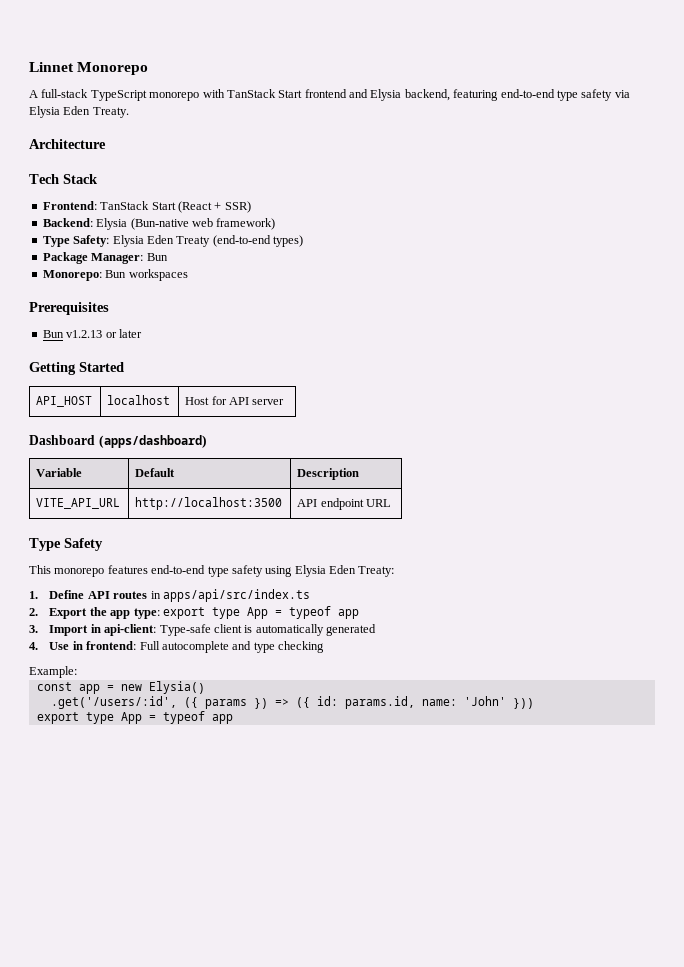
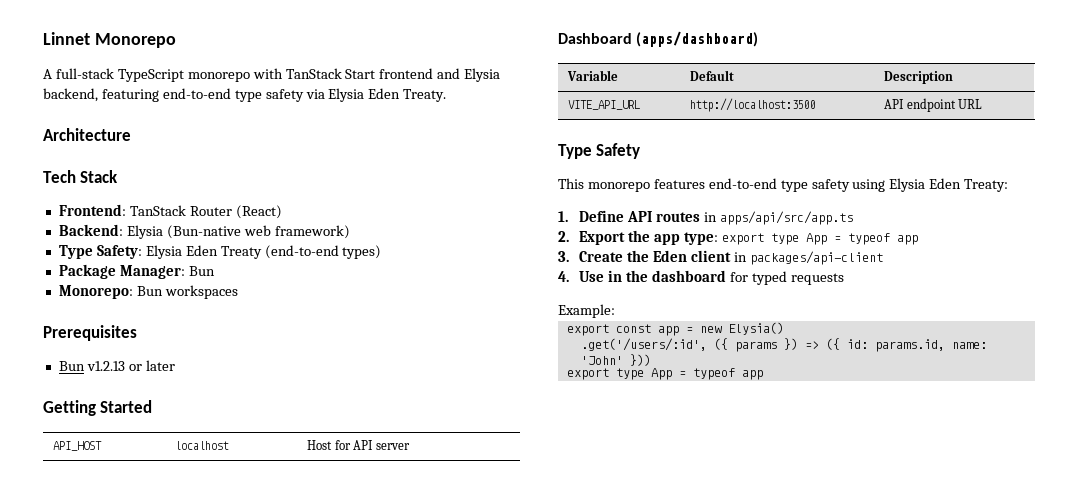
[151,201,251,213] Start (React + SSR) -> [189,205,282,219] Router (React)
[162,589,310,602] apps/api/src/index.ts -> [719,211,853,225] apps/api/src/app.ts
[49,624,377,636] [29,641,325,653] Import in api-client: Type-safe client is automatically generated // 4. Use in frontend: Full autocomplete and type checking -> [579,250,883,265] [558,270,844,285] Create the Eden client in packages/api-client // 4. Use in the dashboard for typed requests
(77, 672) none -> [566,324,609,336] export

